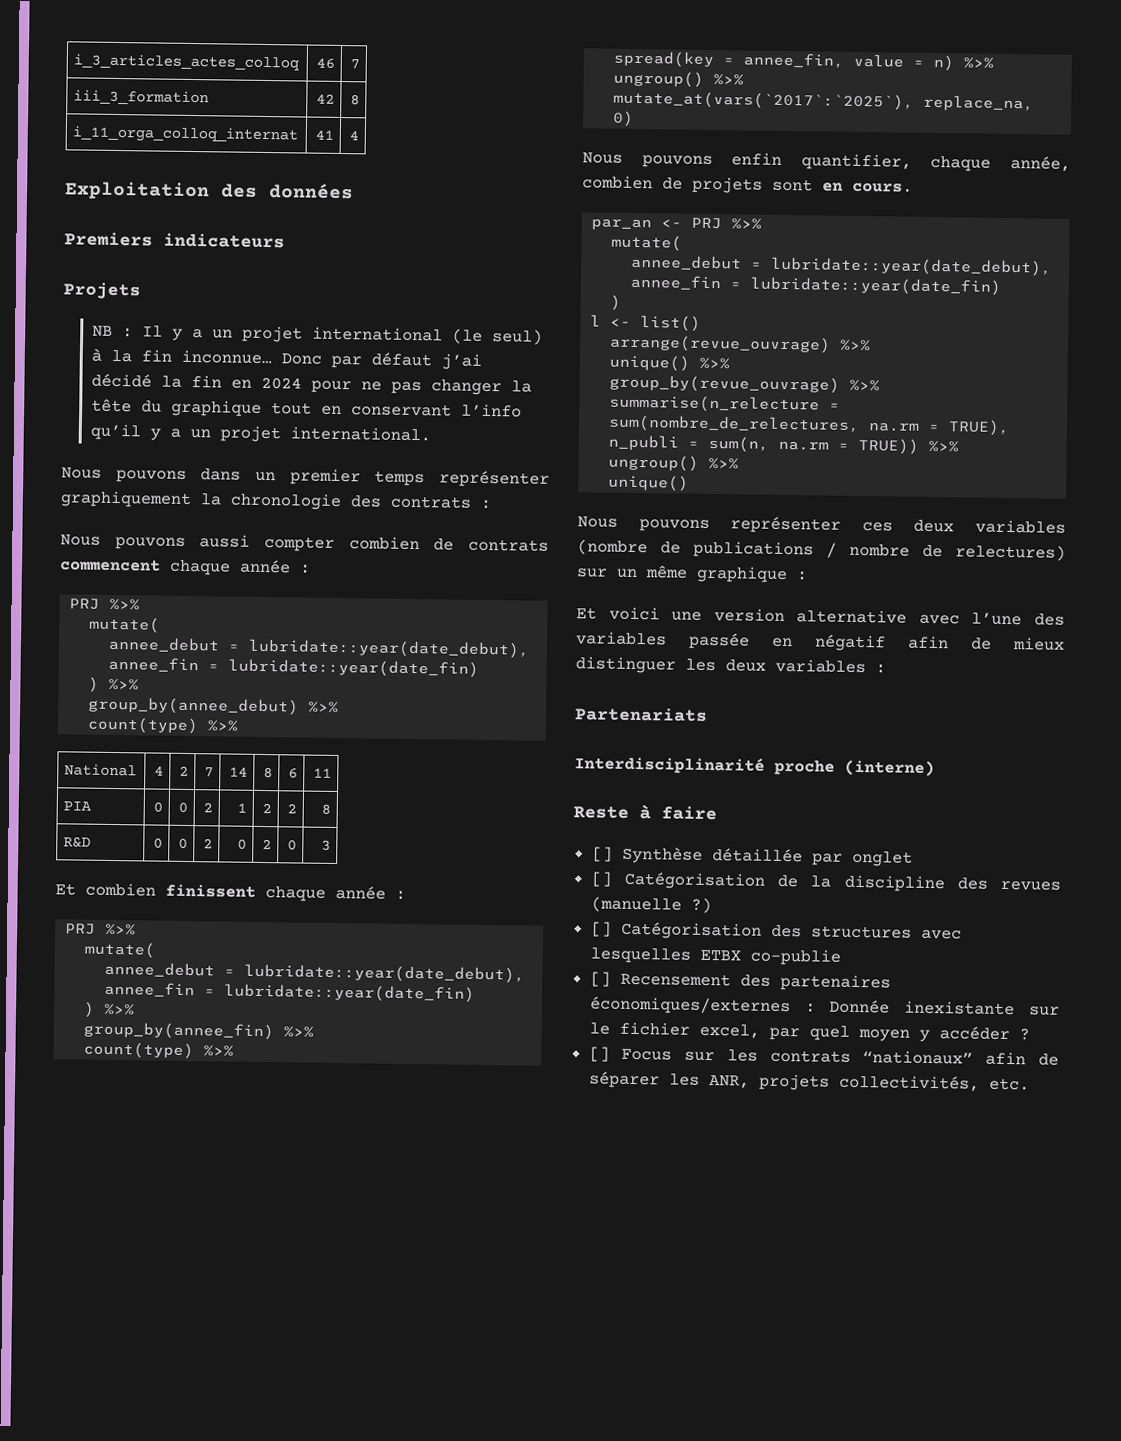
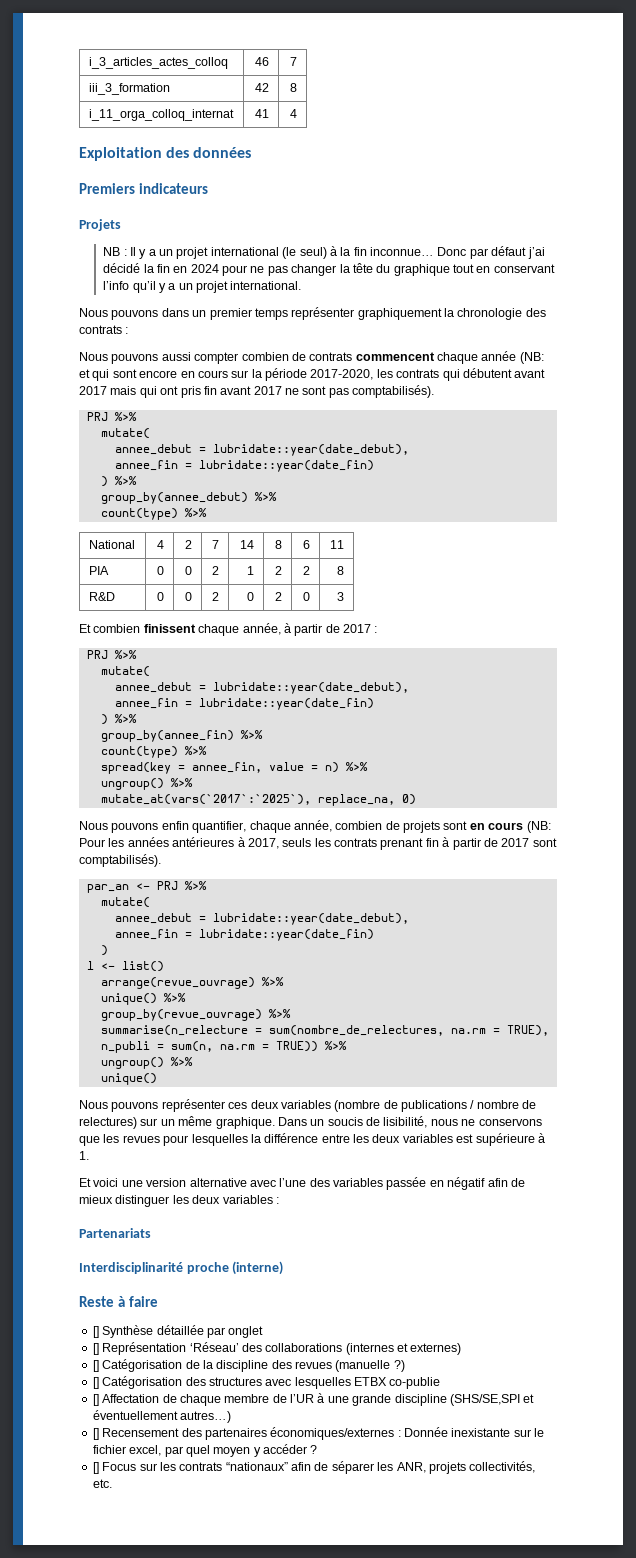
[299,564,311,574] : -> [519,352,544,364] [79,368,546,381] [79,385,435,398] (NB: et qui sont encore en cours sur la période 2017-2020, les contrats qui débutent avant 2017 mais qui ont pris fin avant 2017 ne sont pas comptabilisés).
[335,885,386,900] année -> [242,623,371,636] année, à partir de 2017
[852,182,913,193] cours. -> [488,821,551,833] [79,837,557,850] [79,854,161,867] cours (NB: Pour les années antérieures à 2017, seuls les contrats prenant fin à partir de 2017 sont comptabilisés).
[696,565,808,584] graphique : -> [215,1116,542,1129] [79,1133,545,1146] [79,1151,89,1160] graphique. Dans un soucis de lisibilité, nous ne conservons que les revues pour lesquelles la différence entre les deux variables est supérieure à 1.
(913, 858) none -> [92,1342,462,1355] // [] Représentation ‘Réseau’ des collaborations (internes et externes)
(841, 957) none -> [92,1393,535,1406] [92,1410,232,1423] // [] Affectation de chaque membre de l’UR à une grande discipline (SHS/SE,SPI et éventuellement autres…)

